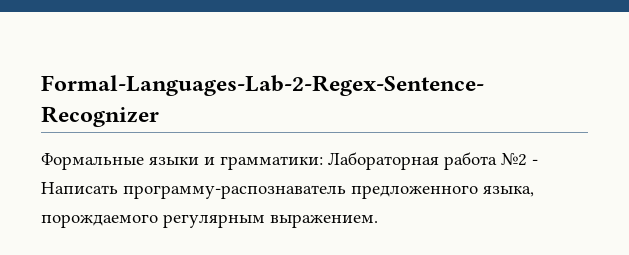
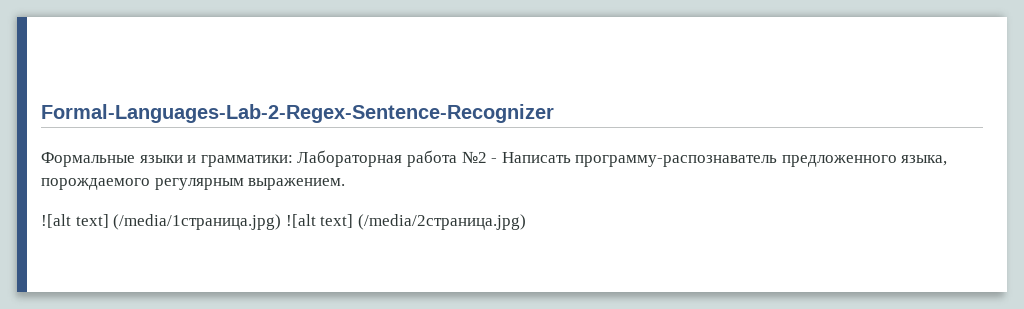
(378, 221) none -> [41,214,526,230] // ![alt text] (/media/1страница.jpg) ![alt text] (/media/2страница.jpg)

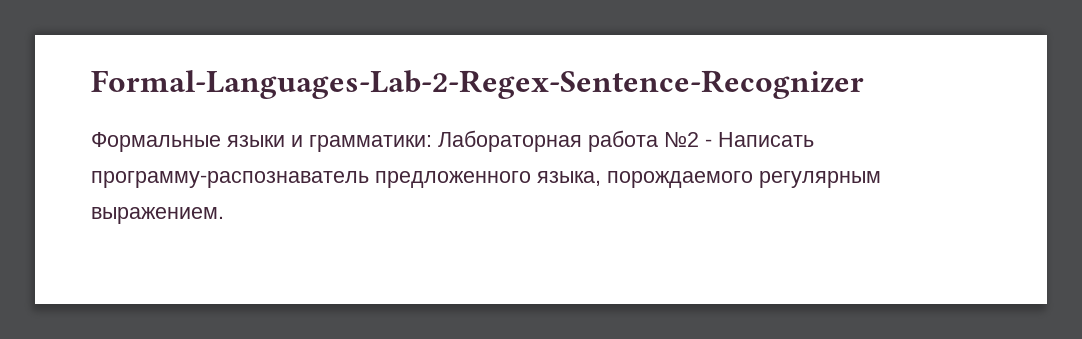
[41,214,526,230] // ![alt text] (/media/1страница.jpg) ![alt text] (/media/2страница.jpg) -> (224, 215) none

